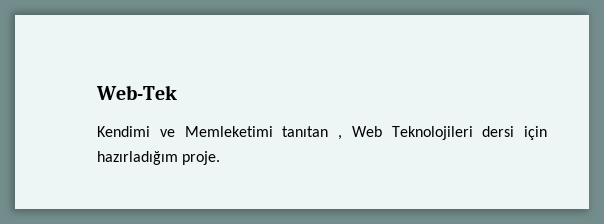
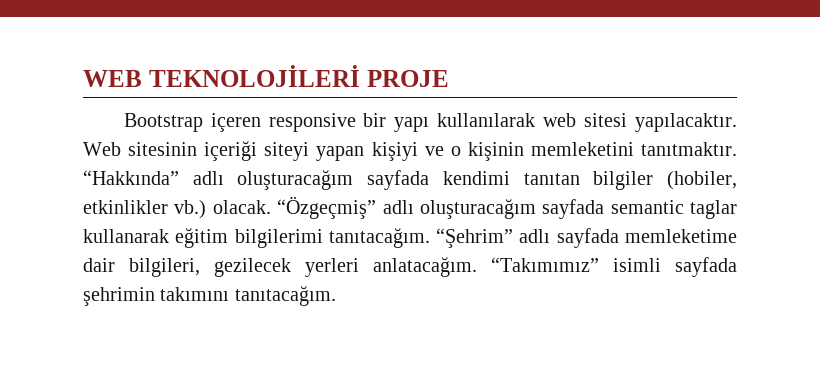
[96,85,177,100] [97,126,547,140] [97,151,221,165] Web-Tek // Kendimi ve Memleketimi tanıtan , Web Teknolojileri dersi için hazırladığım proje. -> [83,65,449,87] [123,113,737,132] [83,141,738,161] [83,170,737,190] [83,196,737,219] [83,228,737,248] [83,257,737,277] [83,286,336,306] WEB TEKNOLOJİLERİ PROJE // Bootstrap içeren responsive bir yapı kullanılarak web sitesi yapılacaktır. Web sitesinin içeriği siteyi yapan kişiyi ve o kişinin memleketini tanıtmaktır. “Hakkında” adlı oluşturacağım sayfada kendimi tanıtan bilgiler (hobiler, etkinlikler vb.) olacak. “Özgeçmiş” adlı oluşturacağım sayfada semantic taglar kullanarak eğitim bilgilerimi tanıtacağım. “Şehrim” adlı sayfada memleketime dair bilgileri, gezilecek yerleri anlatacağım. “Takımımız” isimli sayfada şehrimin takımını tanıtacağım.

